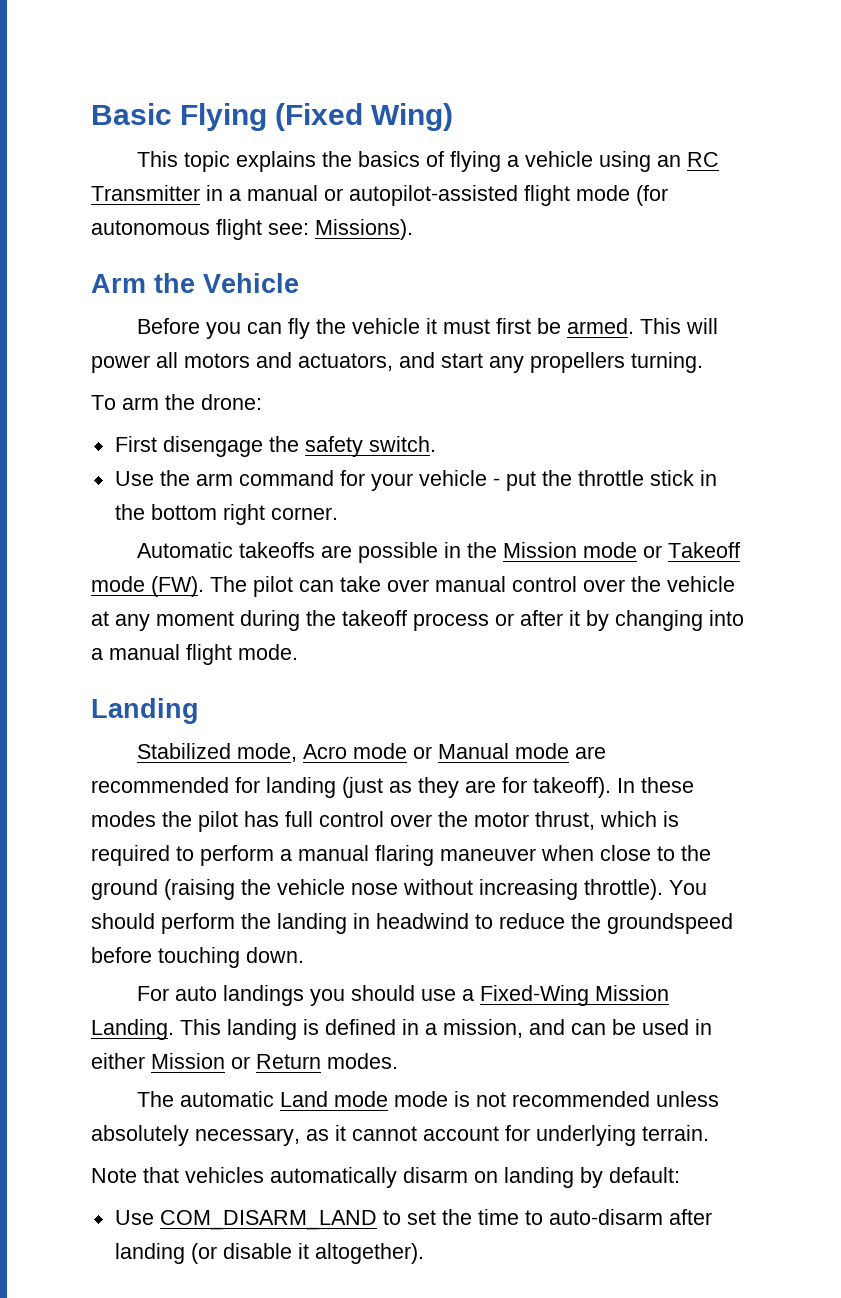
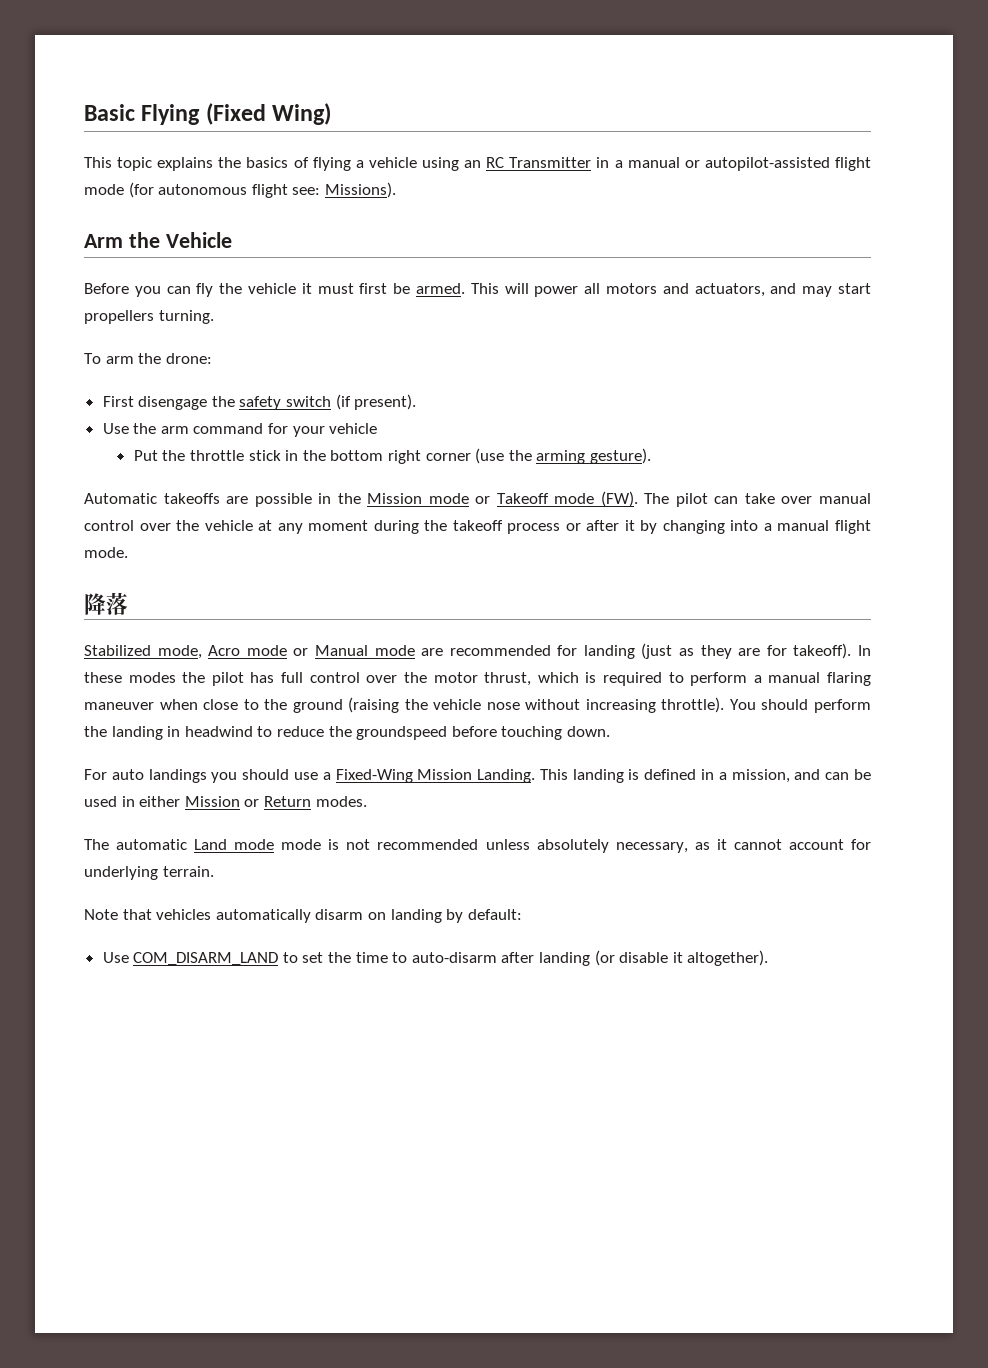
[441,353,524,373] start any -> [802,283,871,297] may start
[368,436,436,452] switch. -> [286,394,417,410] switch (if present).
[492,471,536,491] - put -> [133,450,158,461] // Put
[270,507,338,520] corner. -> [425,448,651,464] corner (use the arming gesture).
[91,698,199,724] Landing -> [84,592,128,615] 降落

